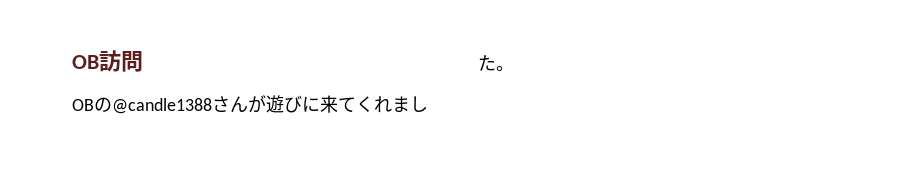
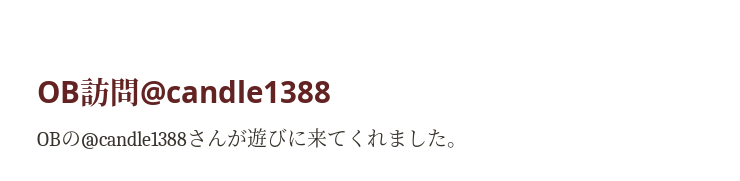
(143, 61) none -> [140,80,331,105] @candle1388

